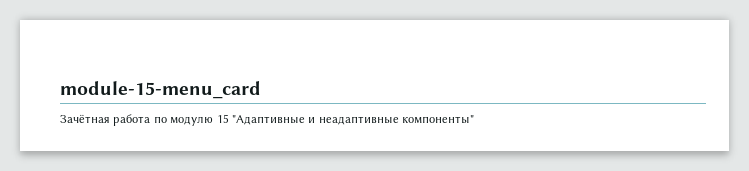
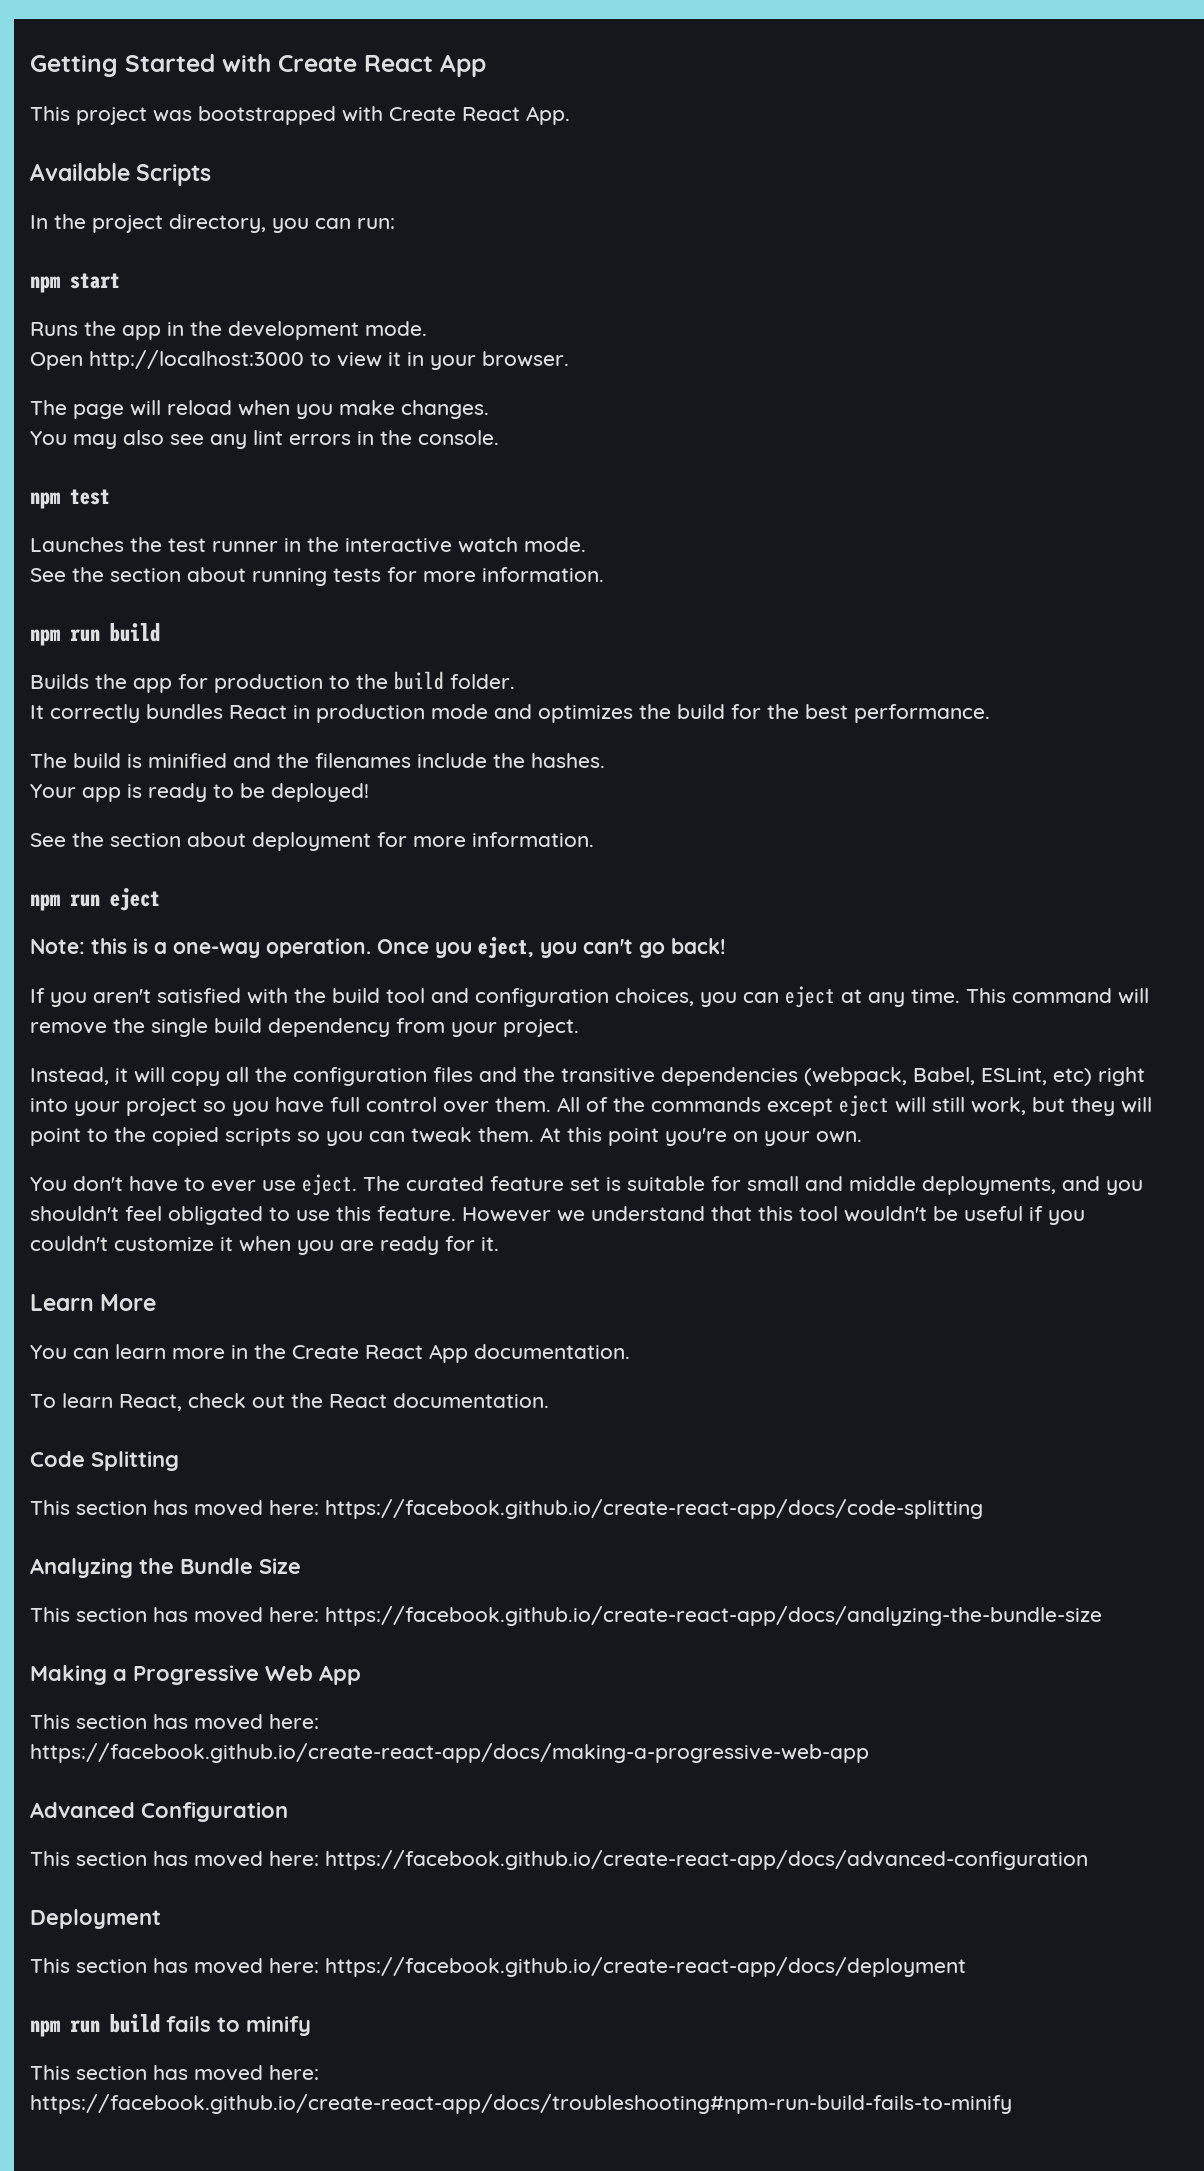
[60,81,261,99] [60,114,474,126] module-15-menu_card // Зачётная работа по модулю 15 "Адаптивные и неадаптивные компоненты" -> [30,54,486,77] [30,106,570,125] [30,163,212,186] [30,214,395,233] [30,273,120,293] [30,321,427,340] [30,350,569,370] [30,400,489,419] [30,430,499,449] [30,489,110,509] [30,537,586,553] [30,567,604,586] [30,623,160,646] [30,671,515,693] [30,704,990,723] [30,753,605,768] [30,783,369,802] [30,832,594,851] [30,888,160,911] [30,936,726,959] [30,986,1149,1008] [30,1018,579,1037] [30,1067,1145,1086] [30,1095,1152,1117] [30,1127,862,1146] [30,1174,1143,1196] [30,1206,1085,1225] [30,1236,499,1255] [30,1294,157,1311] [30,1344,630,1363] [30,1393,549,1411] [30,1451,179,1471] [30,1499,983,1519] [30,1558,301,1578] [30,1606,1102,1626] [30,1665,361,1685] [30,1714,319,1730] [30,1743,869,1763] [30,1802,288,1822] [30,1850,1088,1870] [30,1909,161,1929] [30,1957,966,1977] [30,2014,311,2037] [30,2065,319,2081] [30,2094,1012,2114] Getting Started with Create React App // This project was bootstrapped with Create React App. // Available Scripts // In the project directory, you can run: // npm start // Runs the app in the development mode. // Open http://localhost:3000 to view it in your browser. // The page will reload when you make changes. // You may also see any lint errors in the console. // npm test // Launches the test runner in the interactive watch mode. // See the section about running tests for more information. // npm run build // Builds the app for production to the build folder. // It correctly bundles React in production mode and optimizes the build for the best performance. // The build is minified and the filenames include the hashes. // Your app is ready to be deployed! // See the section about deployment for more information. // npm run eject // Note: this is a one-way operation. Once you eject, you can't go back! // If you aren't satisfied with the build tool and configuration choices, you can eject at any time. This command will remove the single build dependency from your project. // Instead, it will copy all the configuration files and the transitive dependencies (webpack, Babel, ESLint, etc) right into your project so you have full control over them. All of the commands except eject will still work, but they will point to the copied scripts so you can tweak them. At this point you're on your own. // You don't have to ever use eject. The curated feature set is suitable for small and middle deployments, and you shouldn't feel obligated to use this feature. However we understand that this tool wouldn't be useful if you couldn't customize it when you are ready for it. // Learn More // You can learn more in the Create React App documentation. // To learn React, check out the React documentation. // Code Splitting // This section has moved here: https://facebook.github.io/create-react-app/docs/code-splitting // Analyzing the Bundle Size // This section has moved here: https://facebook.github.io/create-react-app/docs/analyzing-the-bundle-size // Making a Progressive Web App // This section has moved here: https://facebook.github.io/create-react-app/docs/making-a-progressive-web-app // Advanced Configuration // This section has moved here: https://facebook.github.io/create-react-app/docs/advanced-configuration // Deployment // This section has moved here: https://facebook.github.io/create-react-app/docs/deployment // npm run build fails to minify // This section has moved here: https://facebook.github.io/create-react-app/docs/troubleshooting#npm-run-build-fails-to-minify

